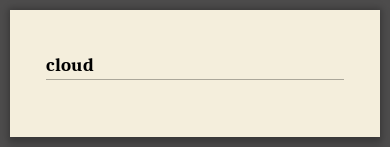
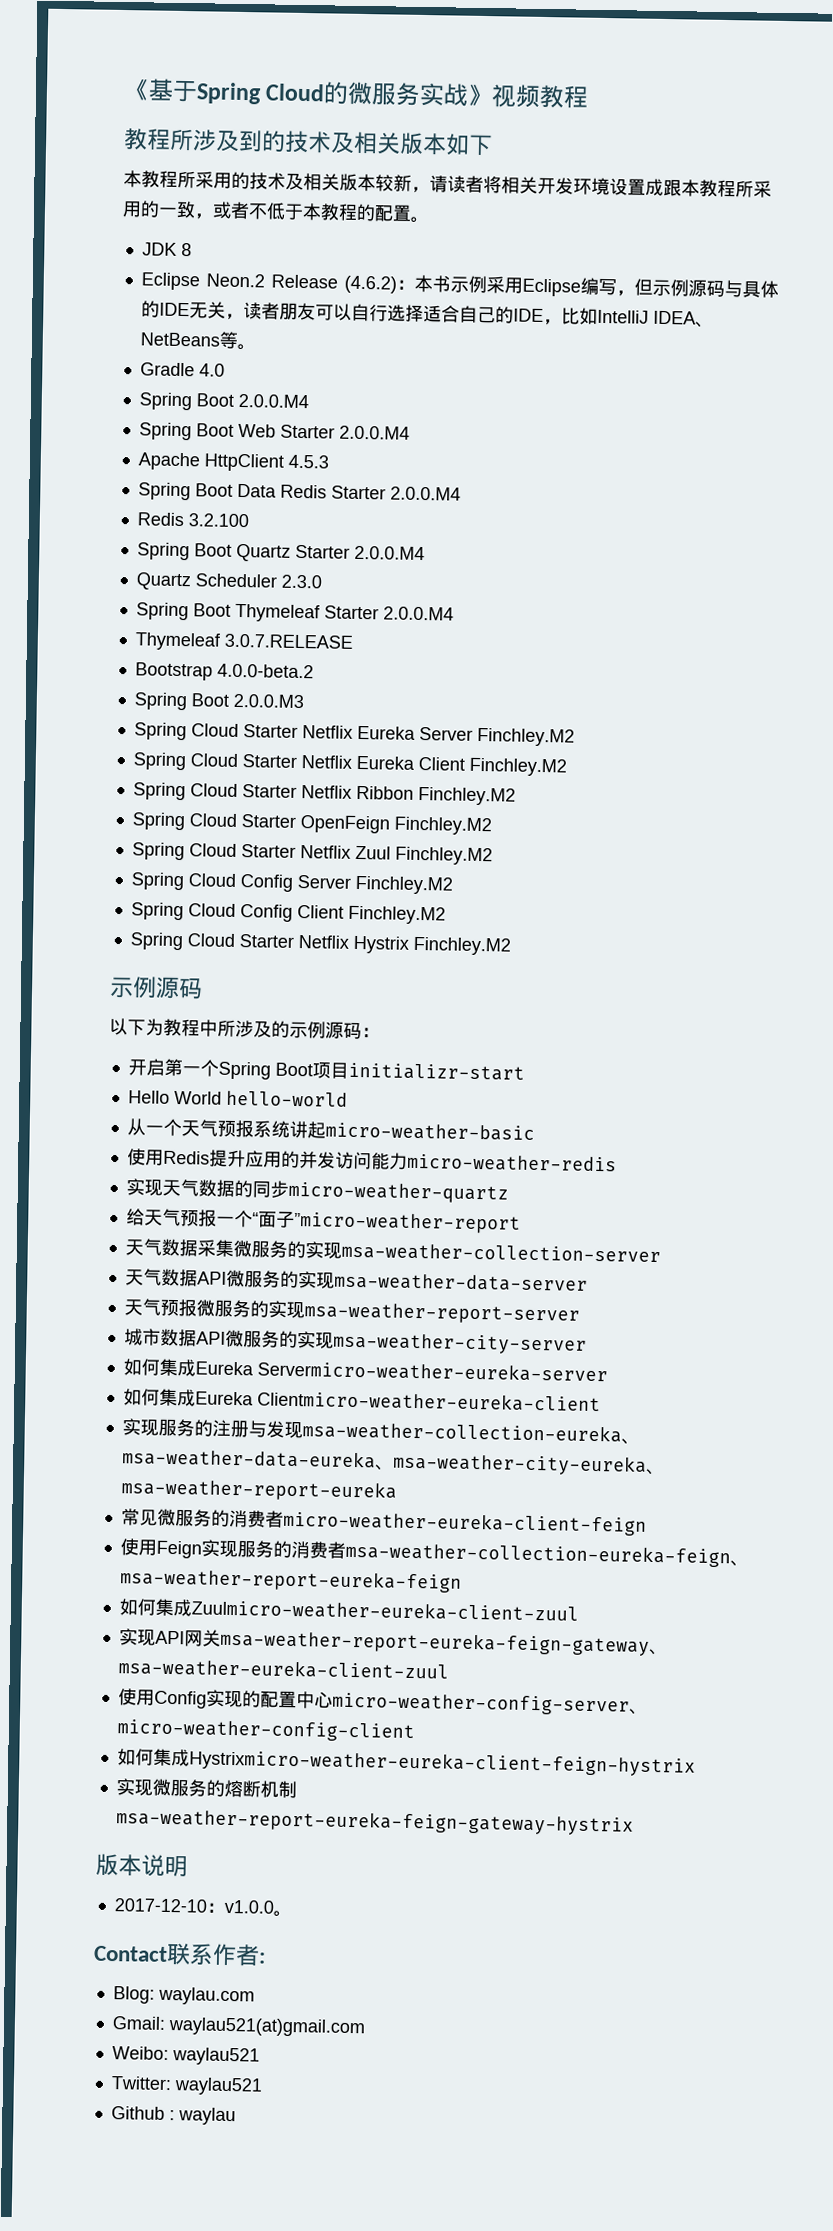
[46,58,94,71] cloud -> [124,78,590,109] [123,128,493,157] [123,170,772,198] [122,200,429,224] [141,242,192,257] [140,272,779,298] [140,300,714,328] [139,331,256,351] [139,362,225,377] [138,392,309,411] [138,422,410,441] [137,452,329,472] [137,482,461,501] [136,512,249,528] [136,542,425,562] [135,572,322,591] [135,602,454,623] [134,632,353,651] [134,662,314,681] [133,692,304,711] [133,722,575,747] [132,752,567,777] [132,782,516,806] [131,812,492,836] [131,842,493,866] [130,872,453,895] [130,902,446,925] [129,932,511,956] [109,976,203,1000] [109,1017,380,1040] [127,1058,525,1081] [127,1090,348,1107] [126,1118,535,1141] [126,1148,617,1173] [125,1178,509,1204] [125,1208,521,1234] [124,1238,661,1264] [124,1268,588,1292] [123,1298,580,1325] [123,1328,587,1355] [122,1358,608,1383] [122,1388,601,1413] [121,1418,640,1445] [121,1448,665,1476] [120,1478,397,1502] [120,1508,647,1536] [119,1538,749,1568] [119,1568,462,1593] [118,1598,579,1622] [118,1628,668,1656] [117,1658,449,1680] [117,1688,648,1716] [116,1719,415,1743] [116,1748,696,1777] [115,1778,297,1799] [115,1808,634,1836] [95,1853,188,1878] [113,1898,292,1918] [93,1942,266,1967] [112,1986,255,2006] [111,2016,365,2038] [111,2046,260,2066] [110,2076,263,2096] [110,2106,236,2126] 《基于Spring Cloud的微服务实战》视频教程 // 教程所涉及到的技术及相关版本如下 // 本教程所采用的技术及相关版本较新，请读者将相关开发环境设置成跟本教程所采用的一致，或者不低于本教程的配置。 // JDK 8 // Eclipse Neon.2 Release (4.6.2)：本书示例采用Eclipse编写，但示例源码与具体的IDE无关，读者朋友可以自行选择适合自己的IDE，比如IntelliJ IDEA、NetBeans等。 // Gradle 4.0 // Spring Boot 2.0.0.M4 // Spring Boot Web Starter 2.0.0.M4 // Apache HttpClient 4.5.3 // Spring Boot Data Redis Starter 2.0.0.M4 // Redis 3.2.100 // Spring Boot Quartz Starter 2.0.0.M4 // Quartz Scheduler 2.3.0 // Spring Boot Thymeleaf Starter 2.0.0.M4 // Thymeleaf 3.0.7.RELEASE // Bootstrap 4.0.0-beta.2 // Spring Boot 2.0.0.M3 // Spring Cloud Starter Netflix Eureka Server Finchley.M2 // Spring Cloud Starter Netflix Eureka Client Finchley.M2 // Spring Cloud Starter Netflix Ribbon Finchley.M2 // Spring Cloud Starter OpenFeign Finchley.M2 // Spring Cloud Starter Netflix Zuul Finchley.M2 // Spring Cloud Config Server Finchley.M2 // Spring Cloud Config Client Finchley.M2 // Spring Cloud Starter Netflix Hystrix Finchley.M2 // 示例源码 // 以下为教程中所涉及的示例源码： // 开启第一个Spring Boot项目initializr-start // Hello World hello-world // 从一个天气预报系统讲起micro-weather-basic // 使用Redis提升应用的并发访问能力micro-weather-redis // 实现天气数据的同步micro-weather-quartz // 给天气预报一个“面子”micro-weather-report // 天气数据采集微服务的实现msa-weather-collection-server // 天气数据API微服务的实现msa-weather-data-server // 天气预报微服务的实现msa-weather-report-server // 城市数据API微服务的实现msa-weather-city-server // 如何集成Eureka Servermicro-weather-eureka-server // 如何集成Eureka Clientmicro-weather-eureka-client // 实现服务的注册与发现msa-weather-collection-eureka、msa-weather-data-eureka、msa-weather-city-eureka、msa-weather-report-eureka // 常见微服务的消费者micro-weather-eureka-client-feign // 使用Feign实现服务的消费者msa-weather-collection-eureka-feign、msa-weather-report-eureka-feign // 如何集成Zuulmicro-weather-eureka-client-zuul // 实现API网关msa-weather-report-eureka-feign-gateway、msa-weather-eureka-client-zuul // 使用Config实现的配置中心micro-weather-config-server、micro-weather-config-client // 如何集成Hystrixmicro-weather-eureka-client-feign-hystrix // 实现微服务的熔断机制msa-weather-report-eureka-feign-gateway-hystrix // 版本说明 // 2017-12-10：v1.0.0。 // Contact联系作者: // Blog: waylau.com // Gmail: waylau521(at)gmail.com // Weibo: waylau521 // Twitter: waylau521 // Github : waylau

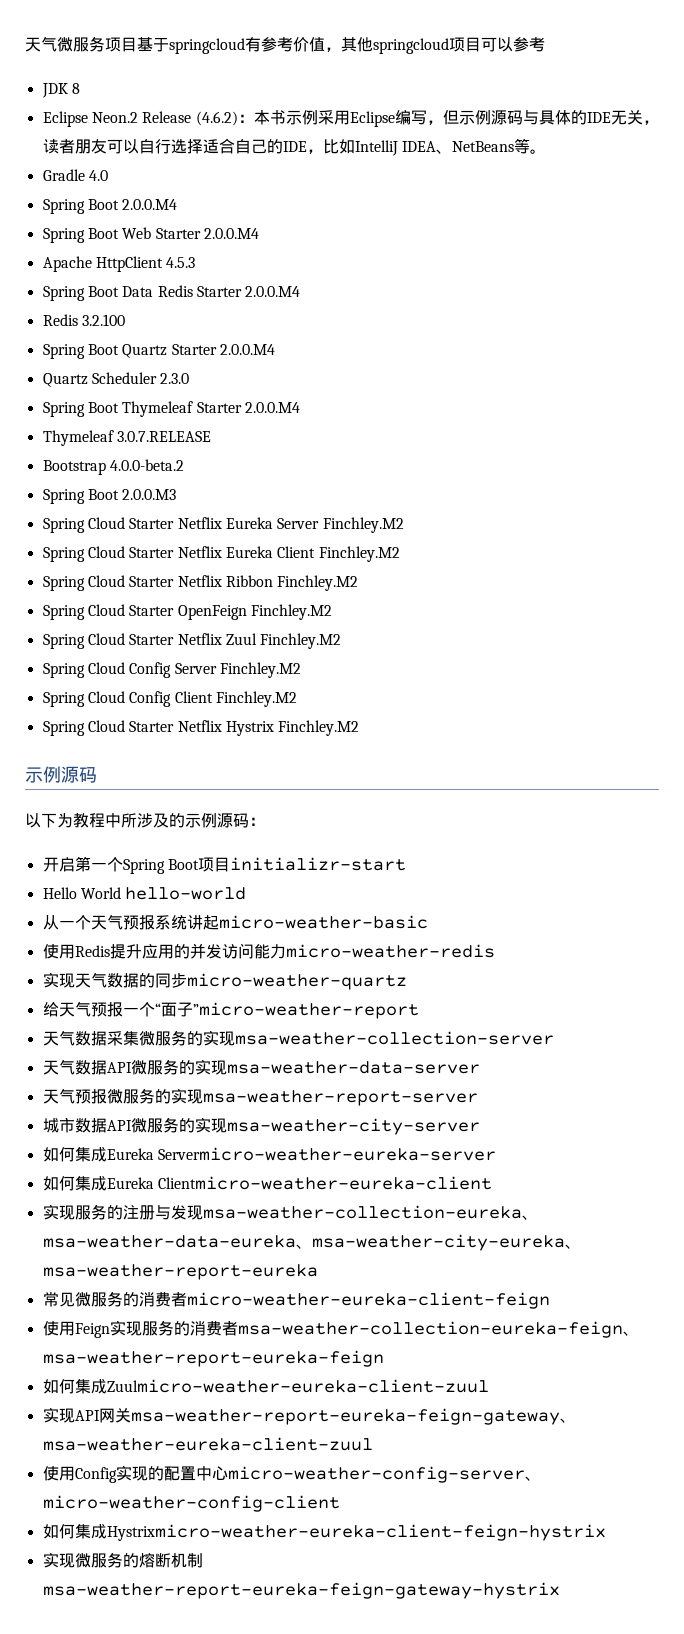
[124,78,590,109] [123,128,493,157] [123,170,772,198] [122,200,429,224] 《基于Spring Cloud的微服务实战》视频教程 // 教程所涉及到的技术及相关版本如下 // 本教程所采用的技术及相关版本较新，请读者将相关开发环境设置成跟本教程所采用的一致，或者不低于本教程的配置。 -> [25,36,545,54] 天气微服务项目基于springcloud有参考价值，其他springcloud项目可以参考
[95,1853,188,1878] [113,1898,292,1918] [93,1942,266,1967] [112,1986,255,2006] [111,2016,365,2038] [111,2046,260,2066] [110,2076,263,2096] [110,2106,236,2126] // 版本说明 // 2017-12-10：v1.0.0。 // Contact联系作者: // Blog: waylau.com // Gmail: waylau521(at)gmail.com // Weibo: waylau521 // Twitter: waylau521 // Github : waylau -> (560, 1590) none

